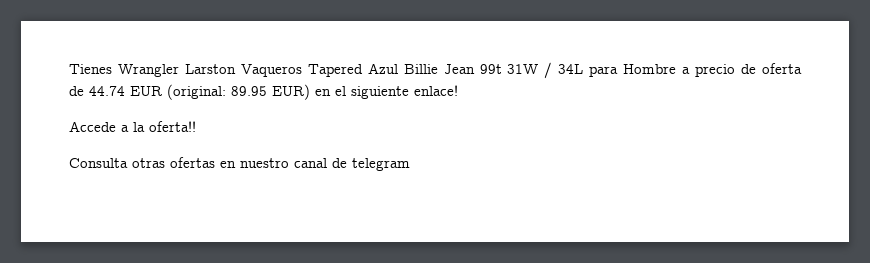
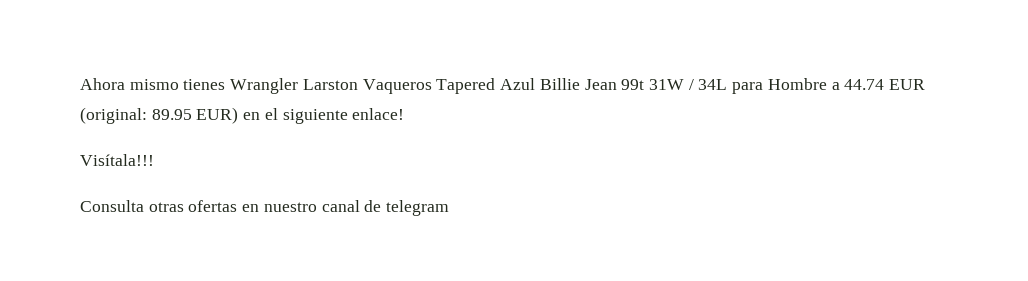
[69,64,112,74] Tienes -> [80,78,226,90] Ahora mismo tienes
[695,63,803,77] [69,86,84,96] precio de oferta de -> (840, 86) none
[69,121,196,132] Accede a la oferta!! -> [80,154,154,166] Visítala!!!

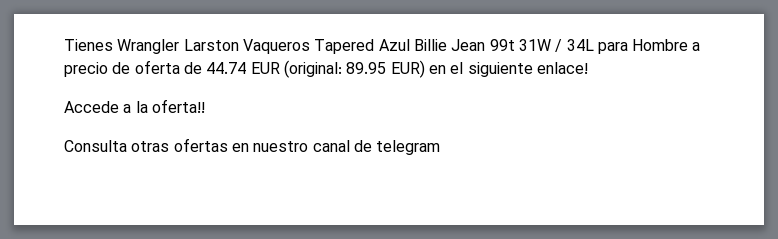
[80,78,226,90] Ahora mismo tienes -> [64,39,113,51] Tienes
(840, 86) none -> [64,60,202,77] precio de oferta de
[80,154,154,166] Visítala!!! -> [64,99,205,113] Accede a la oferta!!

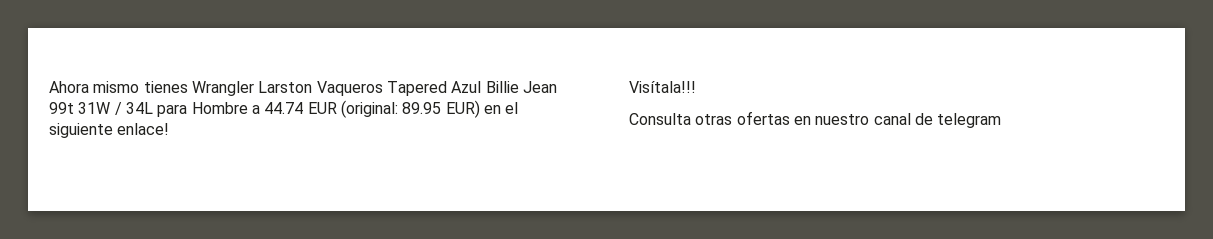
[64,39,113,51] Tienes -> [49,81,188,93] Ahora mismo tienes
[64,60,202,77] precio de oferta de -> (260, 109) none
[64,99,205,113] Accede a la oferta!! -> [629,81,696,93] Visítala!!!

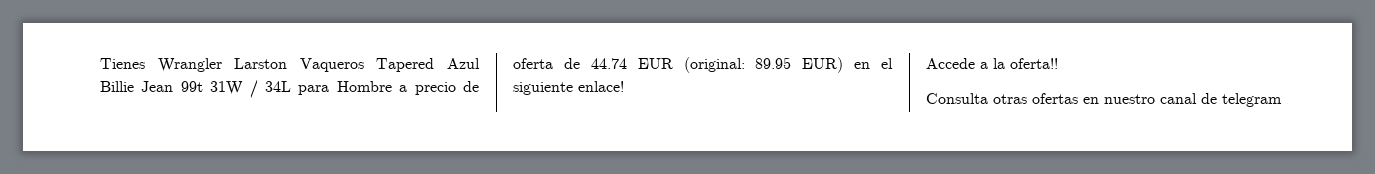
[49,81,188,93] Ahora mismo tienes -> [100,58,145,69] Tienes
(260, 109) none -> [414,81,479,95] [513,58,580,69] precio de oferta de
[629,81,696,93] Visítala!!! -> [926,58,1058,69] Accede a la oferta!!

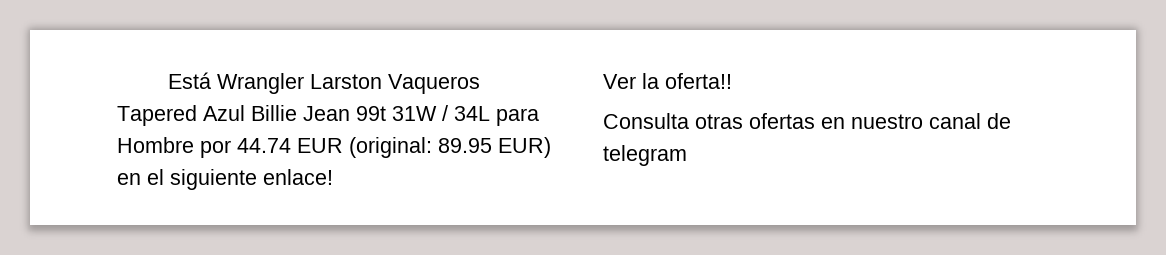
[100,58,145,69] Tienes -> [167,72,211,89] Está
[399,81,479,95] [513,58,580,69] a precio de oferta de -> [200,140,231,158] por
[926,58,988,69] Accede a -> [603,74,636,89] Ver

